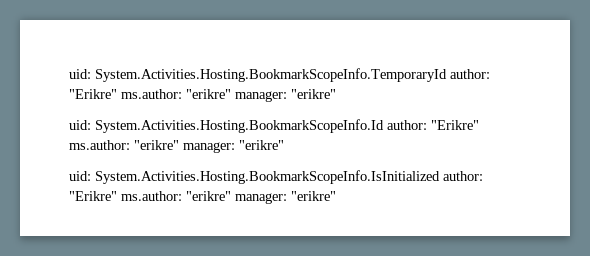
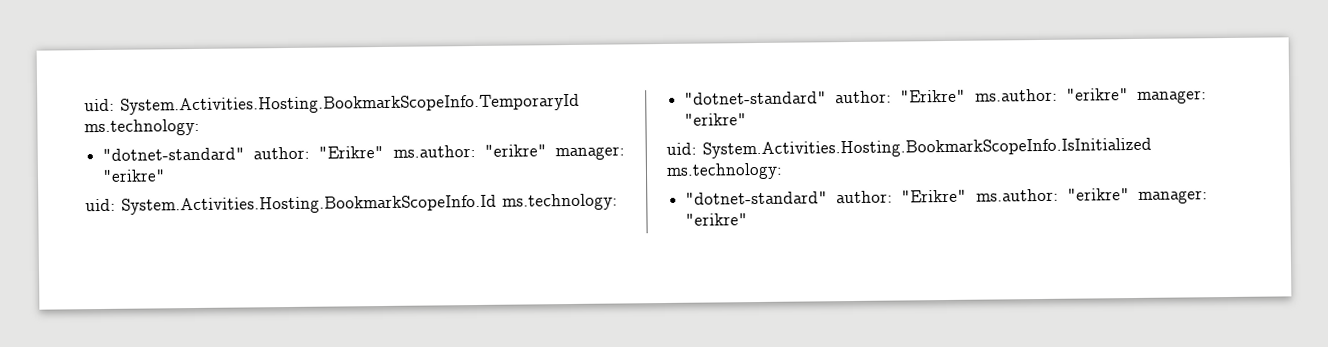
(447, 75) none -> [84,118,200,137] [102,147,246,161] ms.technology: // "dotnet-standard"
(384, 126) none -> [502,193,618,211] [684,91,828,105] ms.technology: // "dotnet-standard"
(440, 177) none -> [666,162,783,180] [685,191,829,205] ms.technology: // "dotnet-standard"

